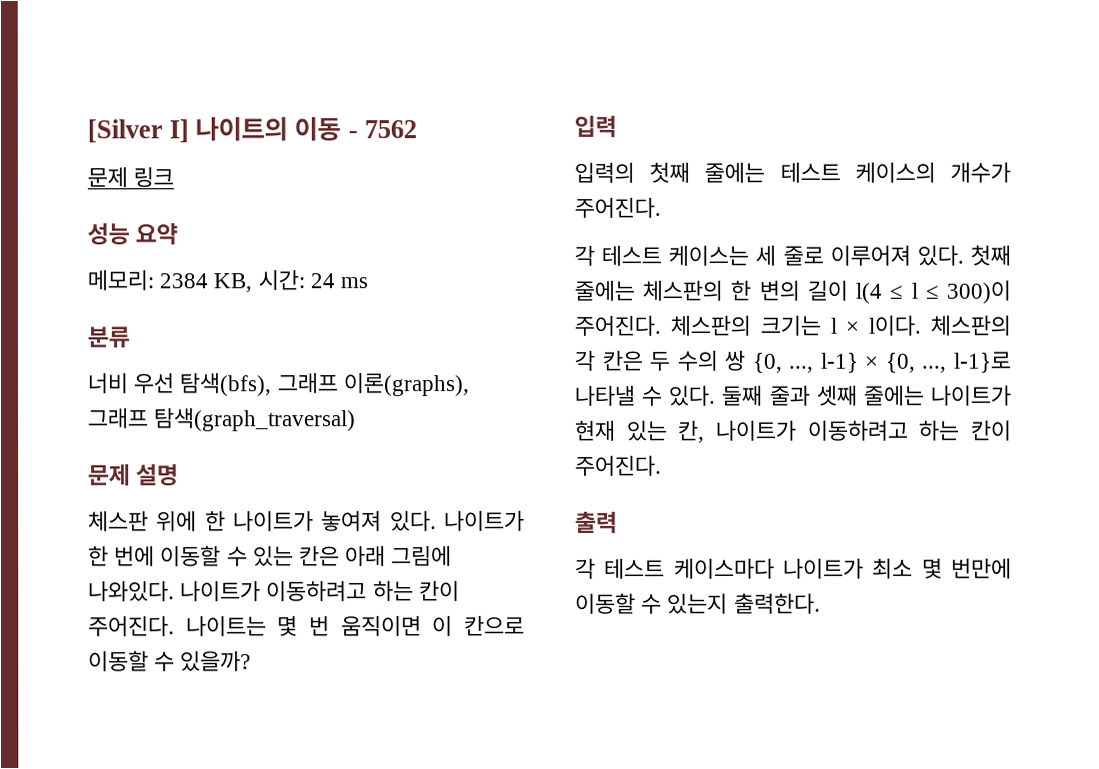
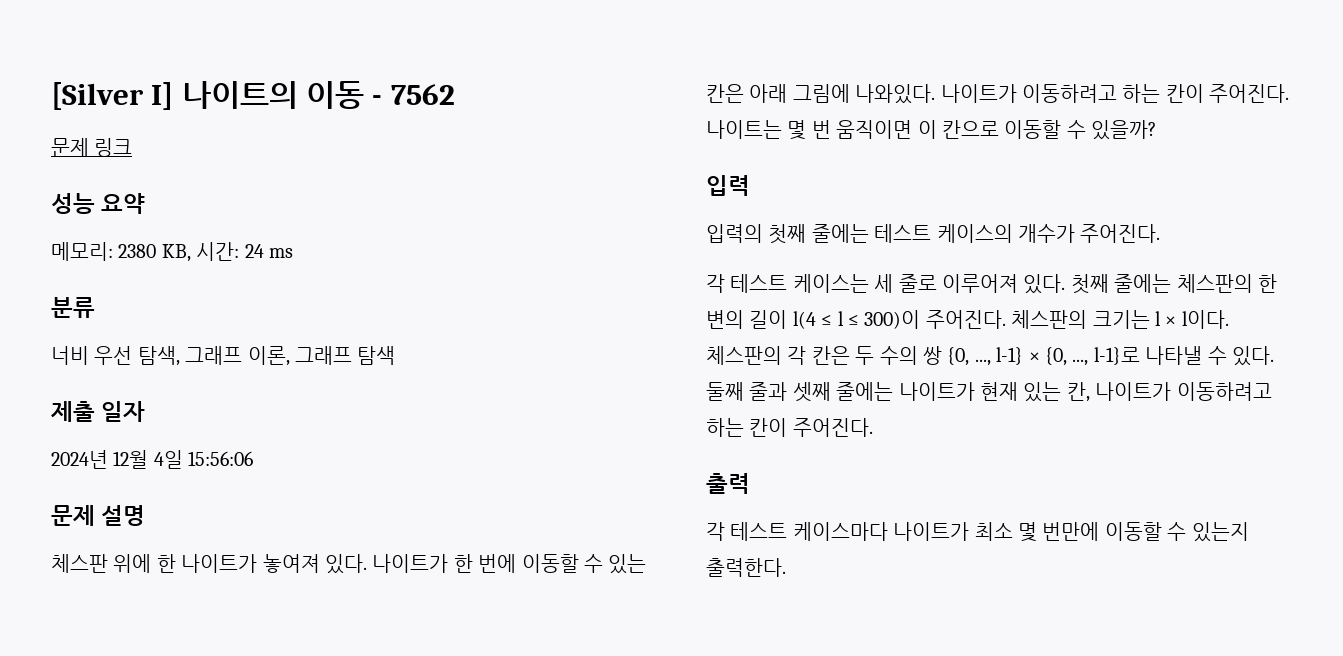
[159,273,209,289] 2384 -> [118,244,157,258] 2380
[179,372,470,397] [88,407,357,432] 탐색(bfs), 그래프 이론(graphs), 그래프 탐색(graph_traversal) -> [137,346,396,366] [51,401,146,422] [51,450,254,469] 탐색, 그래프 이론, 그래프 탐색 // 제출 일자 // 2024년 12월 4일 15:56:06

